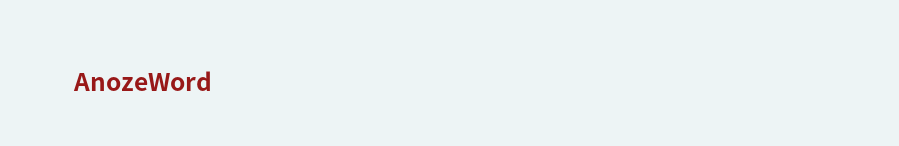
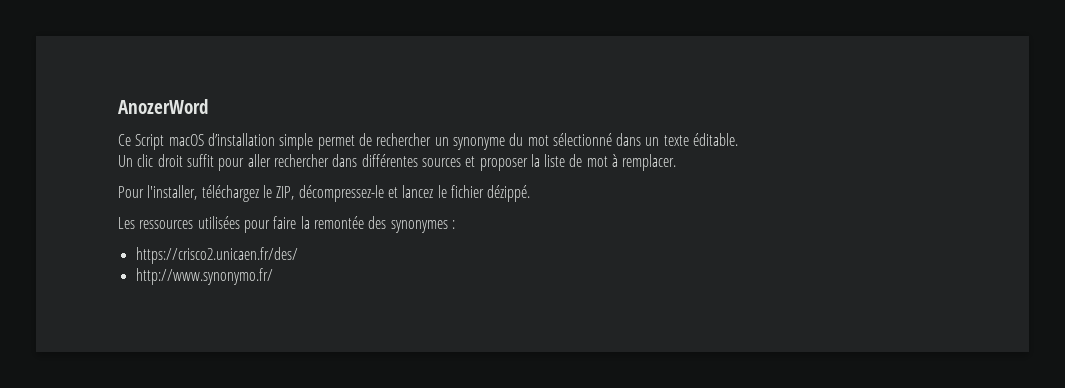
[73,71,212,91] AnozeWord -> [118,99,208,114] [118,133,739,150] [118,154,677,171] [118,185,531,202] [118,216,455,233] [135,247,298,264] [135,268,273,285] AnozerWord // Ce Script macOS d’installation simple permet de rechercher un synonyme du mot sélectionné dans un texte éditable. // Un clic droit suffit pour aller rechercher dans différentes sources et proposer la liste de mot à remplacer. // Pour l'installer, téléchargez le ZIP, décompressez-le et lancez le fichier dézippé. // Les ressources utilisées pour faire la remontée des synonymes : // https://crisco2.unicaen.fr/des/ // http://www.synonymo.fr/

